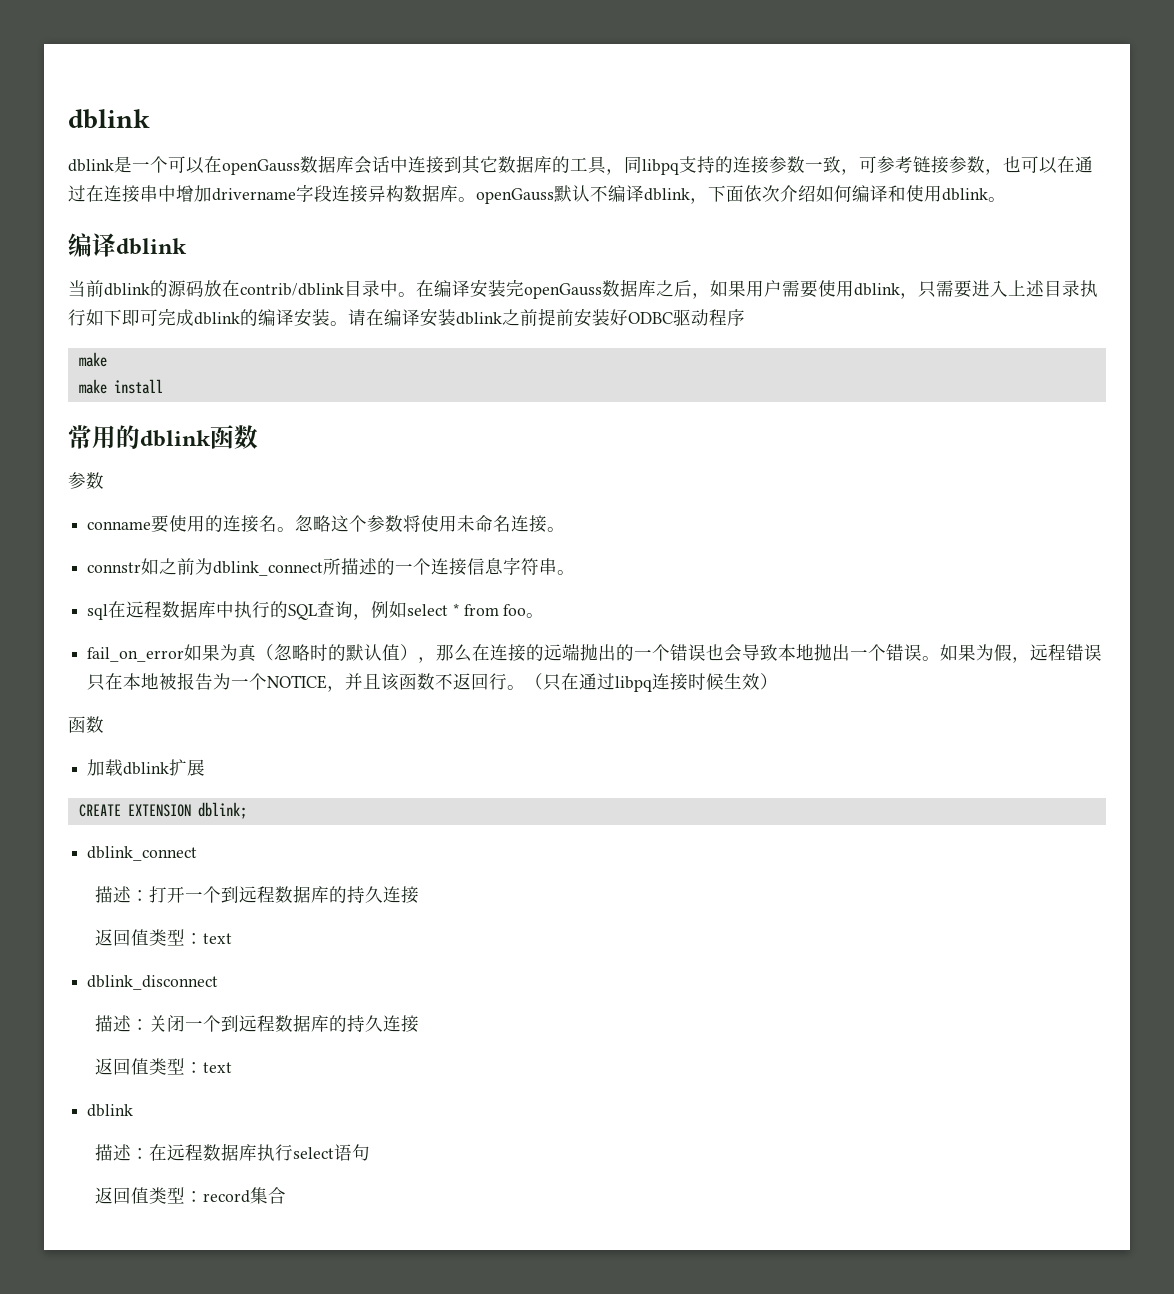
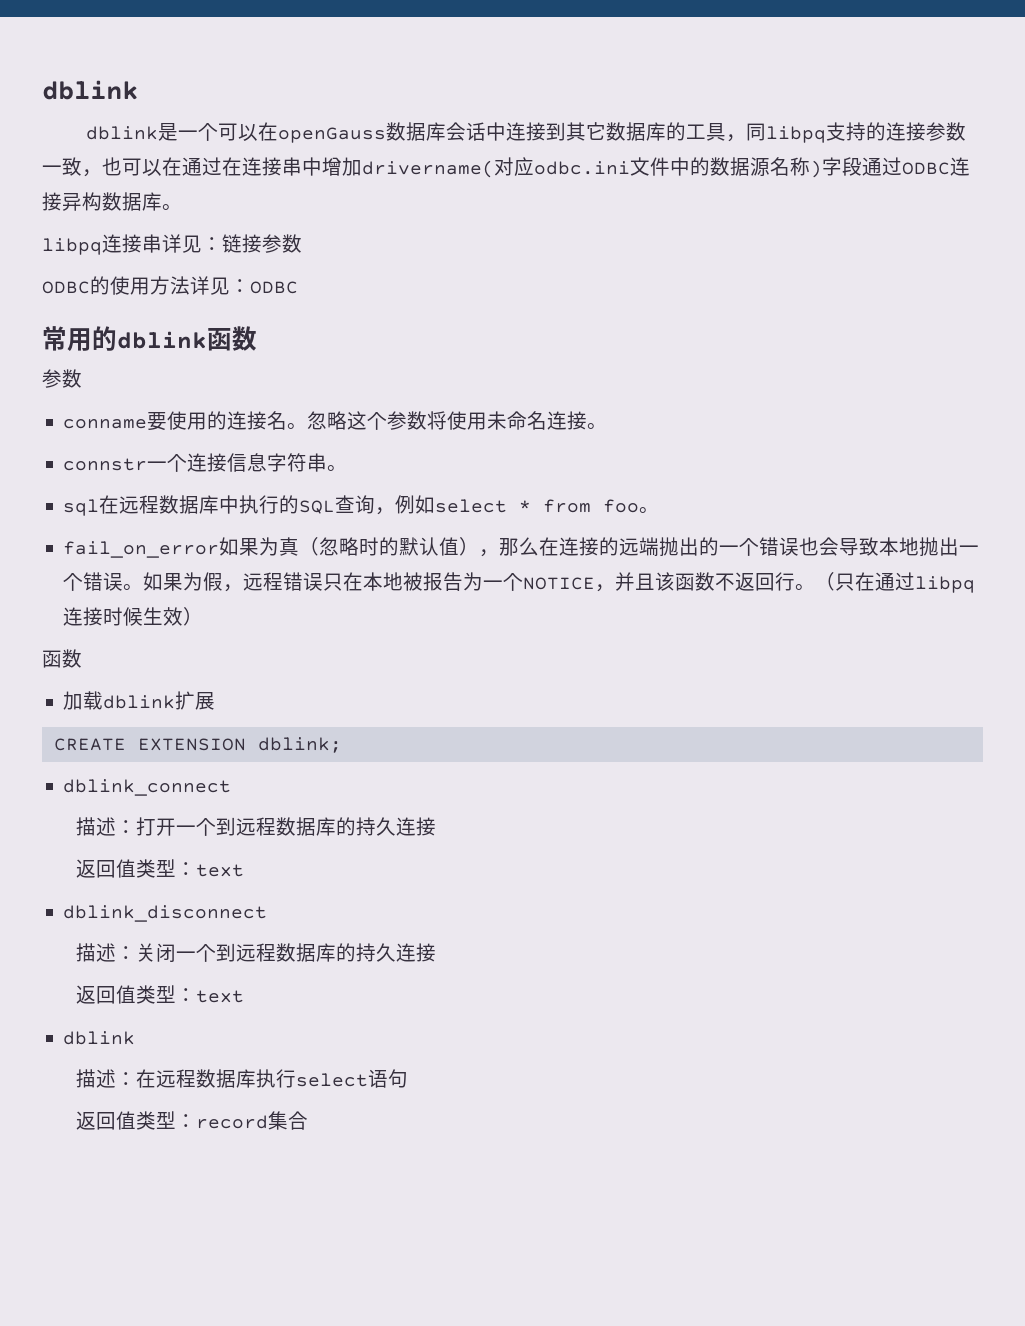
[859,156,1003,175] 可参考链接参数， -> (102, 173) none
[212,184,1006,204] [68,233,187,257] [68,279,1098,299] [68,308,745,327] [78,352,107,367] [78,379,163,394] drivername字段连接异构数据库。openGauss默认不编译dblink，下面依次介绍如何编译和使用dblink。 // 编译dblink // 当前dblink的源码放在contrib/dblink目录中。在编译安装完openGauss数据库之后，如果用户需要使用dblink，只需要进入上述目录执行如下即可完成dblink的编译安装。请在编译安装dblink之前提前安装好ODBC驱动程序 // make // make install -> [362,157,970,178] [42,192,182,211] [42,234,302,255] [42,276,298,295] drivername(对应odbc.ini文件中的数据源名称)字段通过ODBC连接异构数据库。 // libpq连接串详见：链接参数 // ODBC的使用方法详见：ODBC
[141,558,396,576] 如之前为dblink_connect所描述的 -> (148, 464) none

